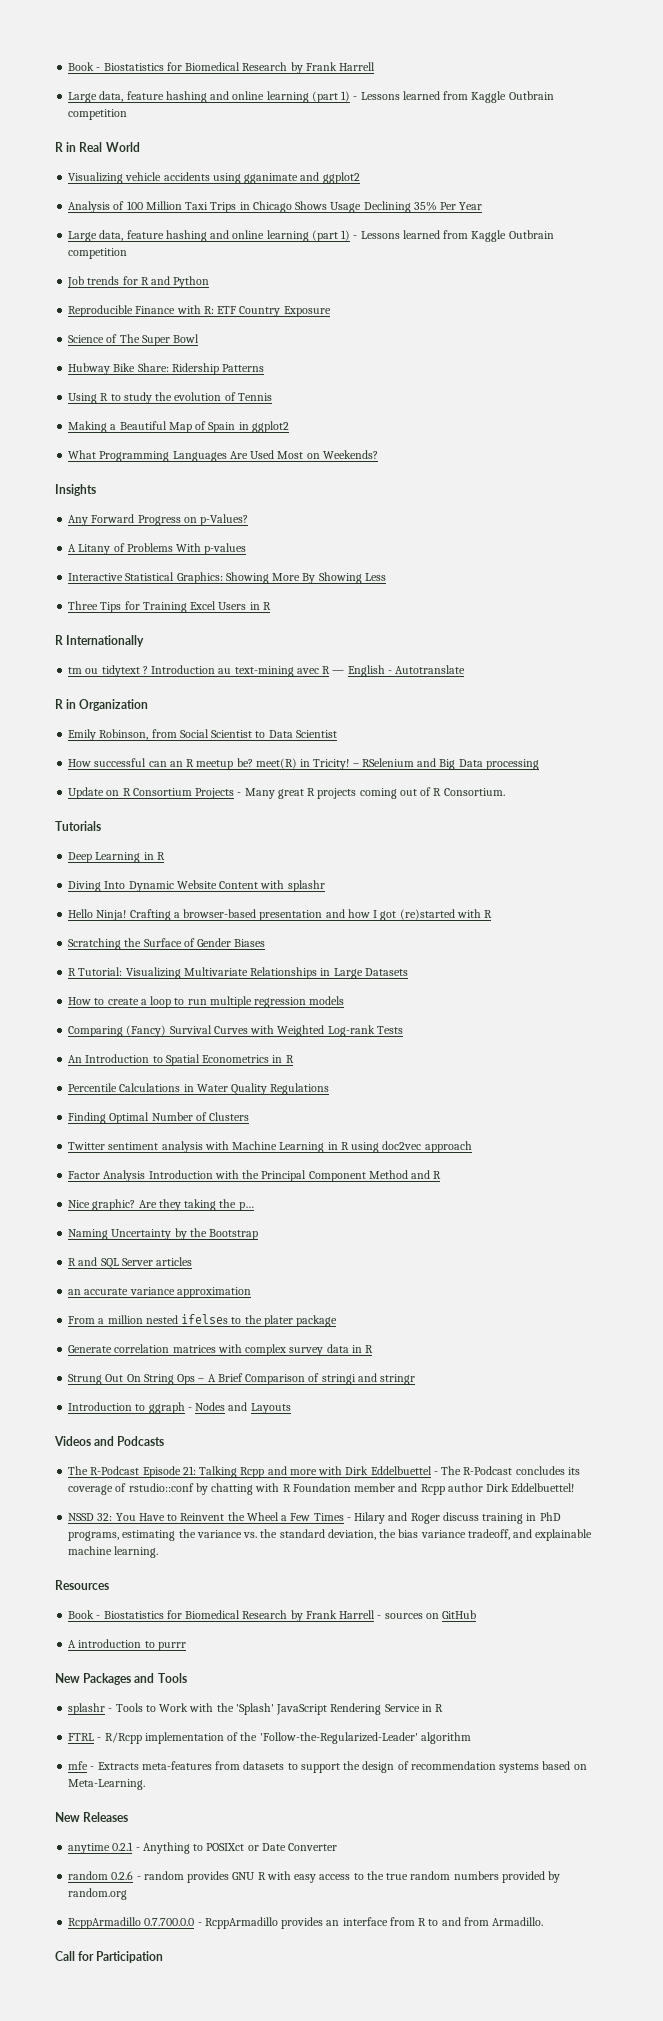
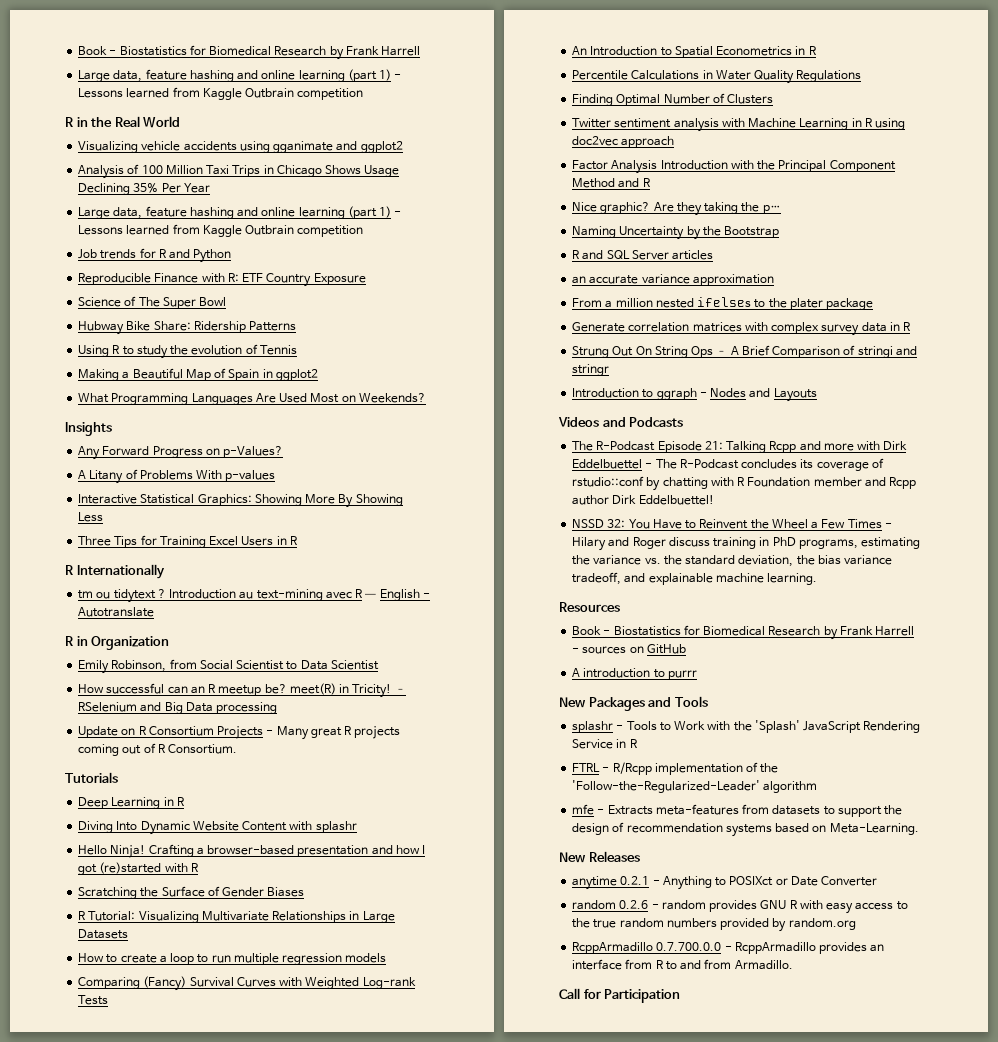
(77, 147) none -> [91,117,113,127] the

